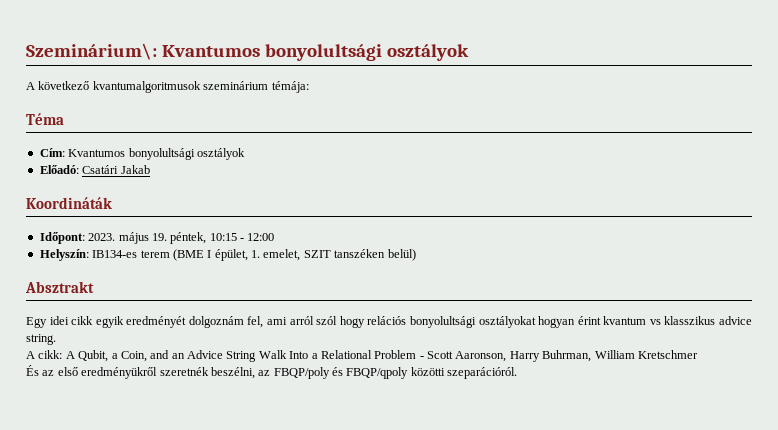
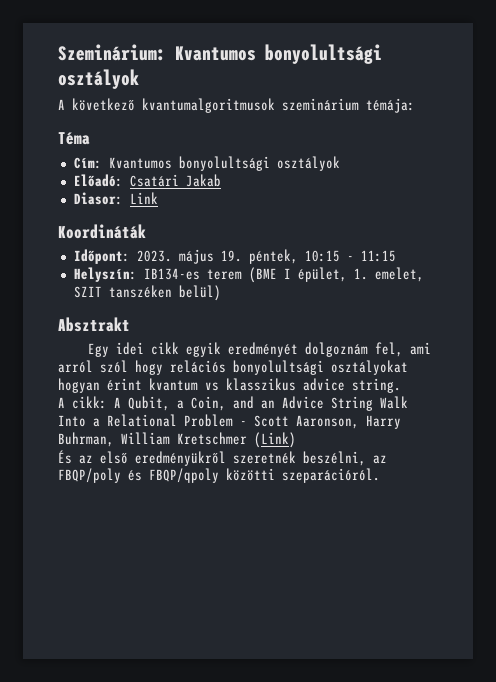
[26,43,157,60] Szeminárium\: -> [58,44,166,61] Szeminárium:
(150, 169) none -> [73,192,158,205] // Diasor: Link
[247,233,275,241] 12:00 -> [360,250,396,262] 11:15
(698, 354) none -> [254,432,296,448] (Link)

